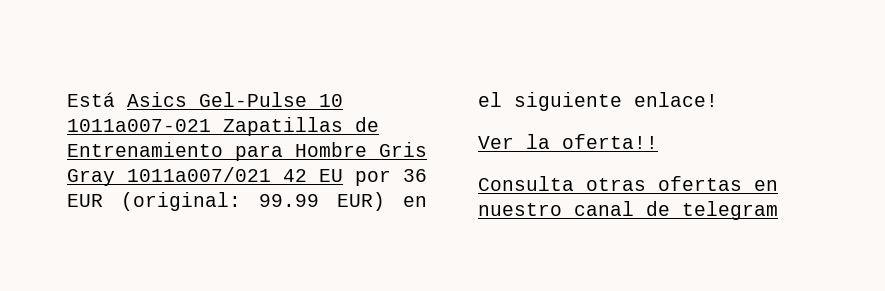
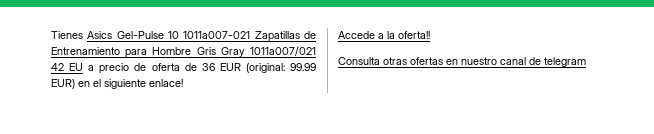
[67,92,115,107] Está -> [51,31,83,39] Tienes
[355,170,391,186] por -> [88,63,197,74] a precio de oferta de
[478,136,514,149] Ver -> [338,31,384,39] Accede a

